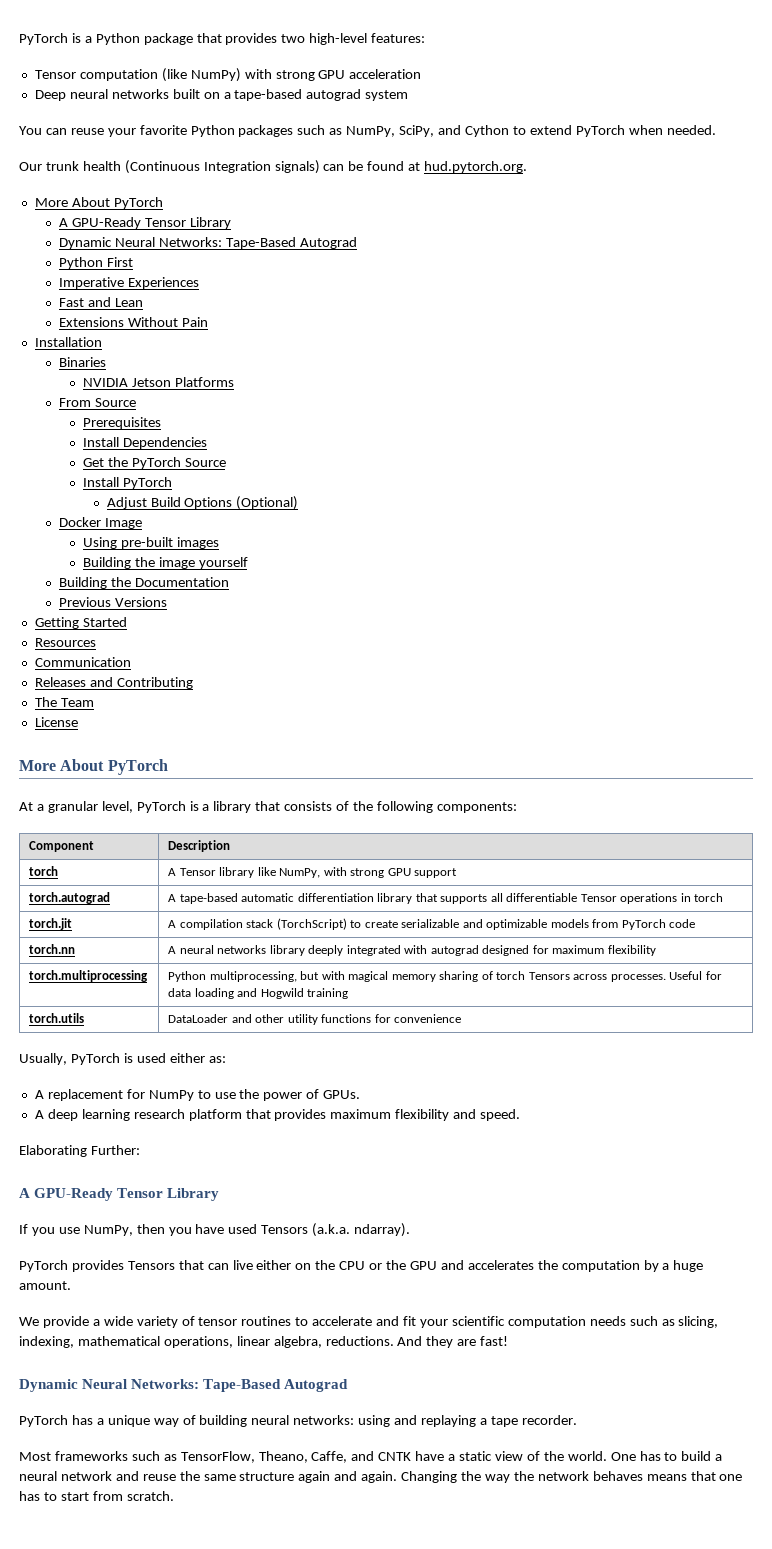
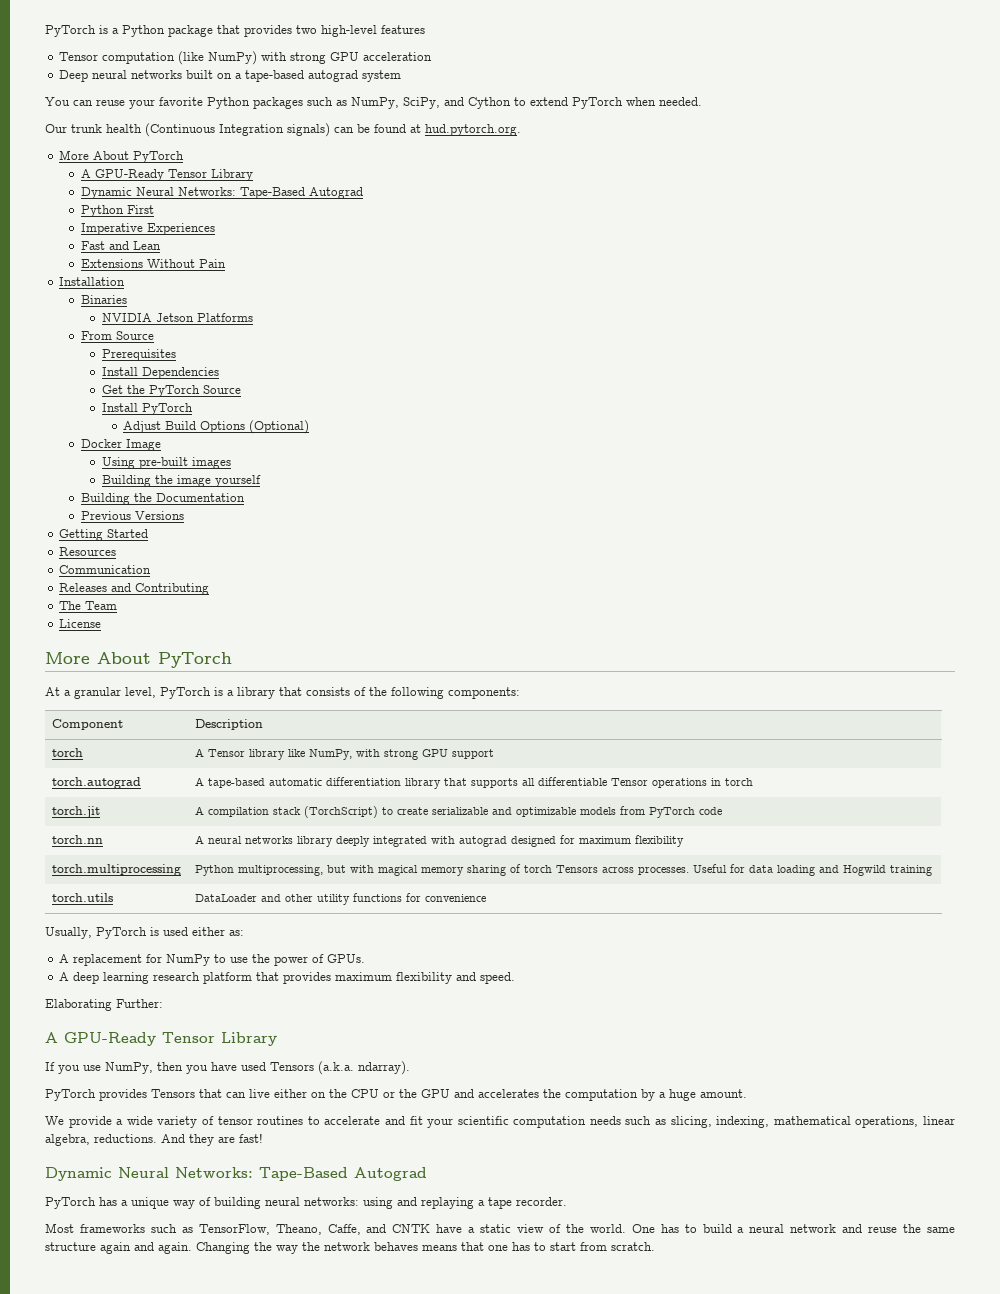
[371,33,426,43] features: -> [381,25,425,34] features

